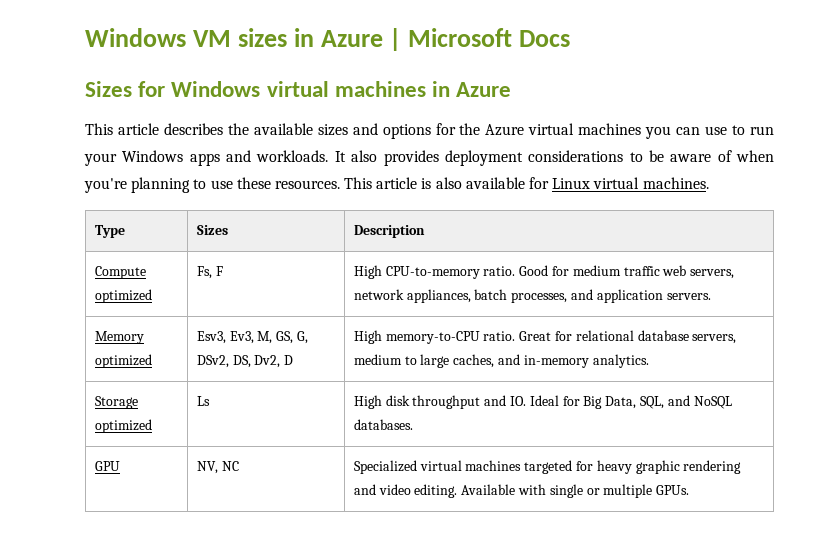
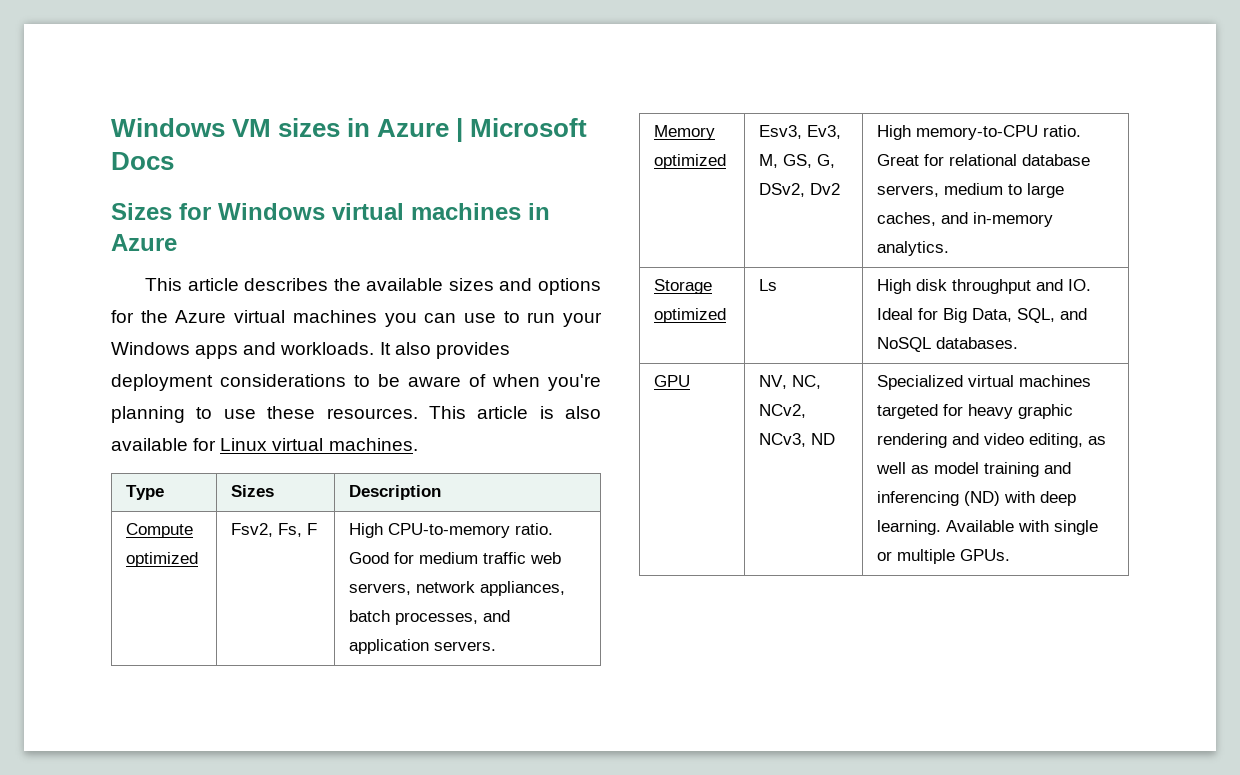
(152, 296) none -> [231,523,274,537] Fsv2,
[232,355,294,368] DS, Dv2, D -> [810,183,841,195] Dv2
[221,461,239,471] NC -> [792,375,822,389] [759,404,807,418] [759,433,836,447] NC, NCv2, NCv3, ND
[414,484,458,498] editing. -> [1029,433,1107,448] [876,462,1072,477] [877,491,1077,506] [877,520,942,535] editing, as well as model training and inferencing (ND) with deep learning.

